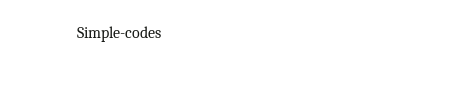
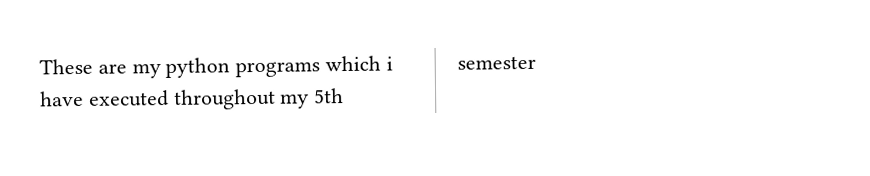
[77,26,161,42] Simple-codes -> [39,55,393,79] [40,88,345,110] [457,55,536,70] These are my python programs which i have executed throughout my 5th semester

